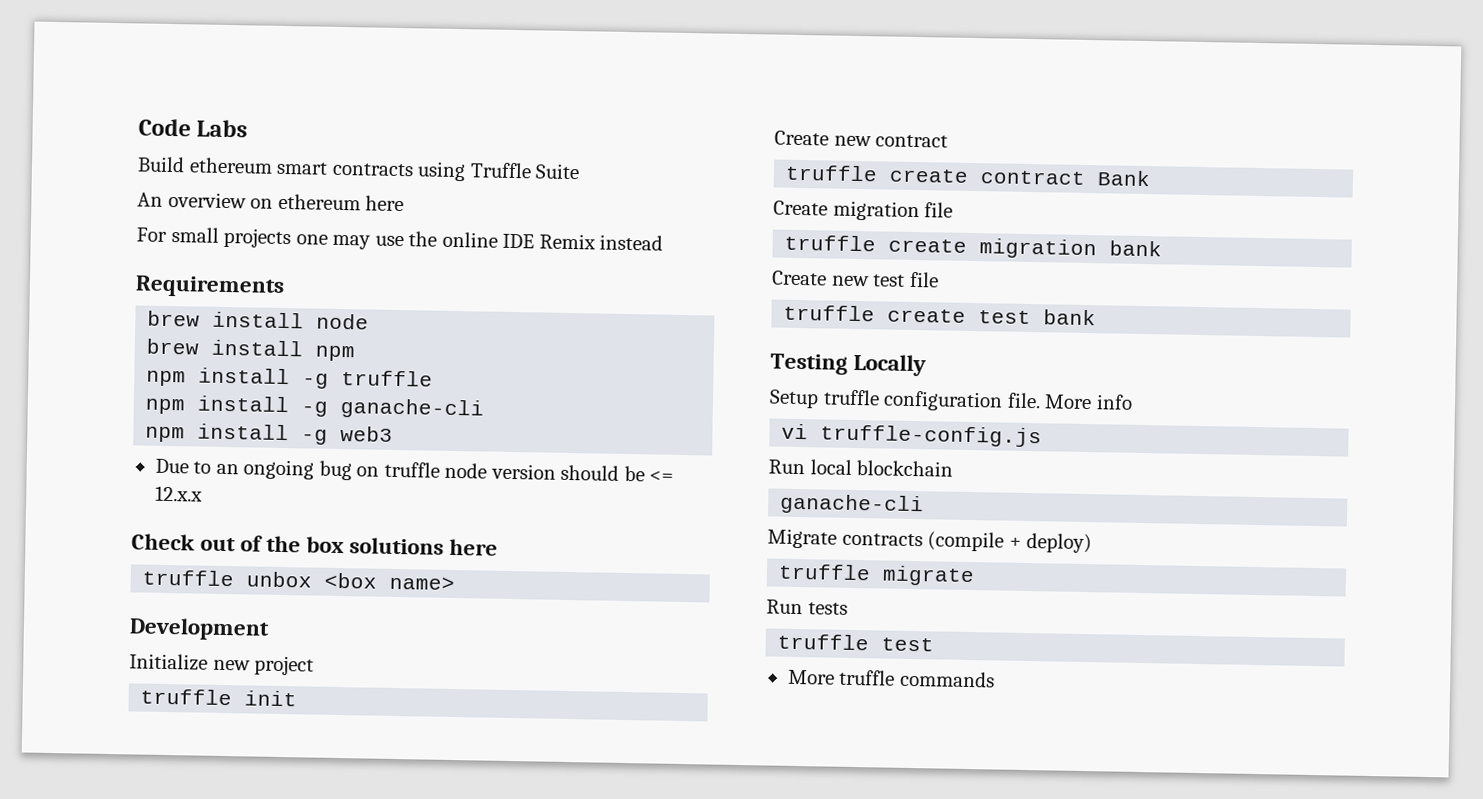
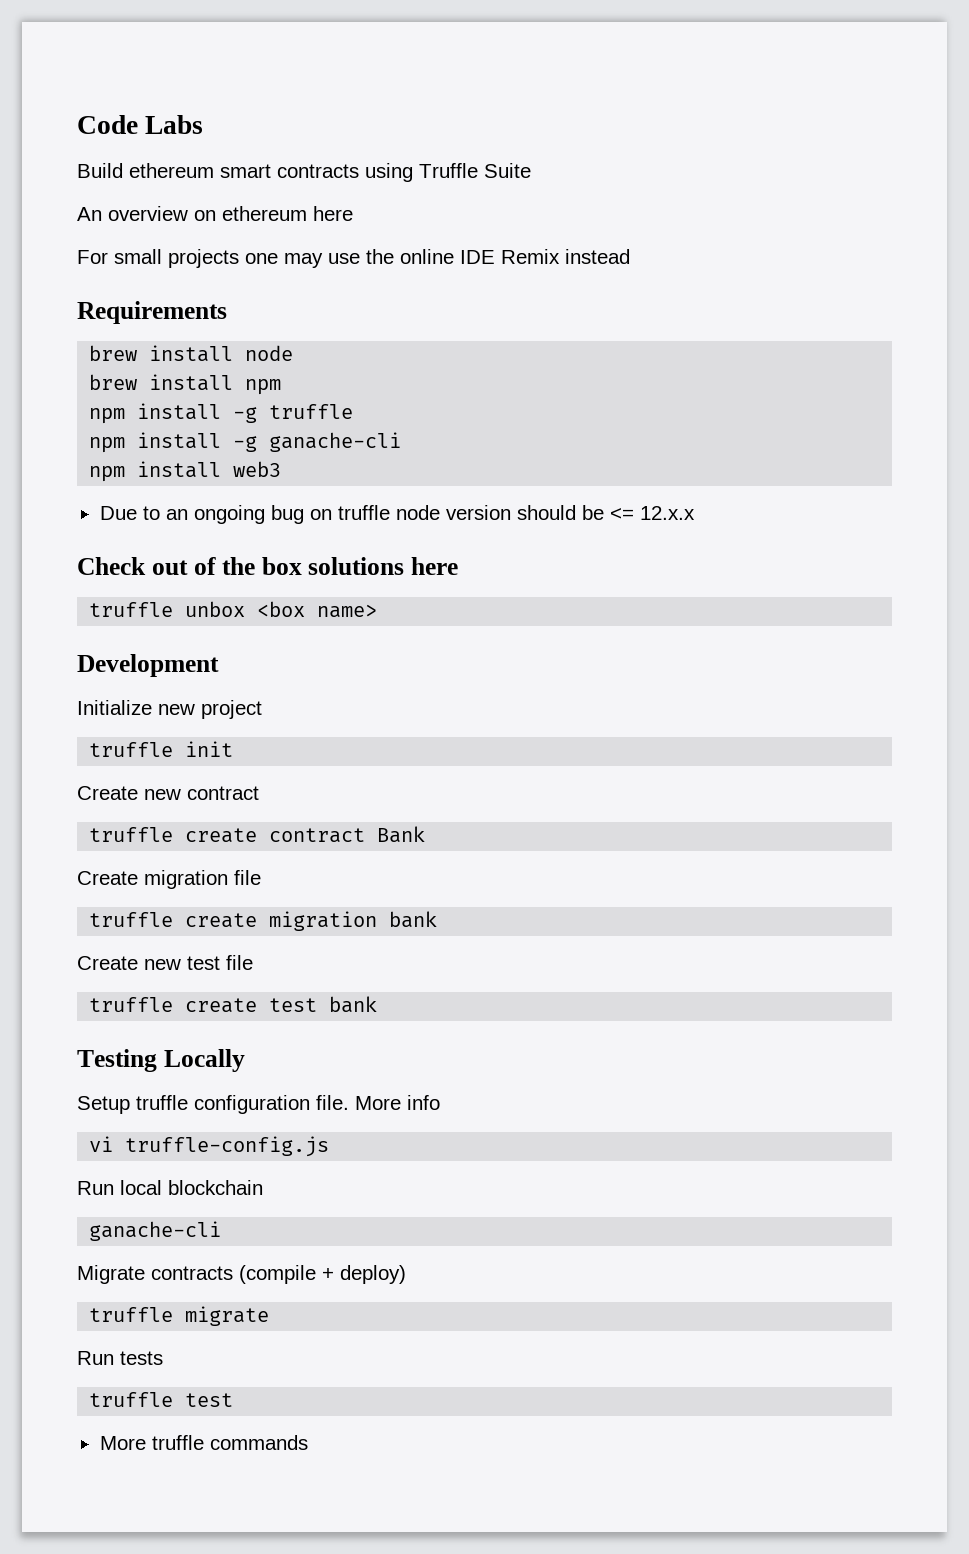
[301,429,329,445] -g -> (222, 469) none

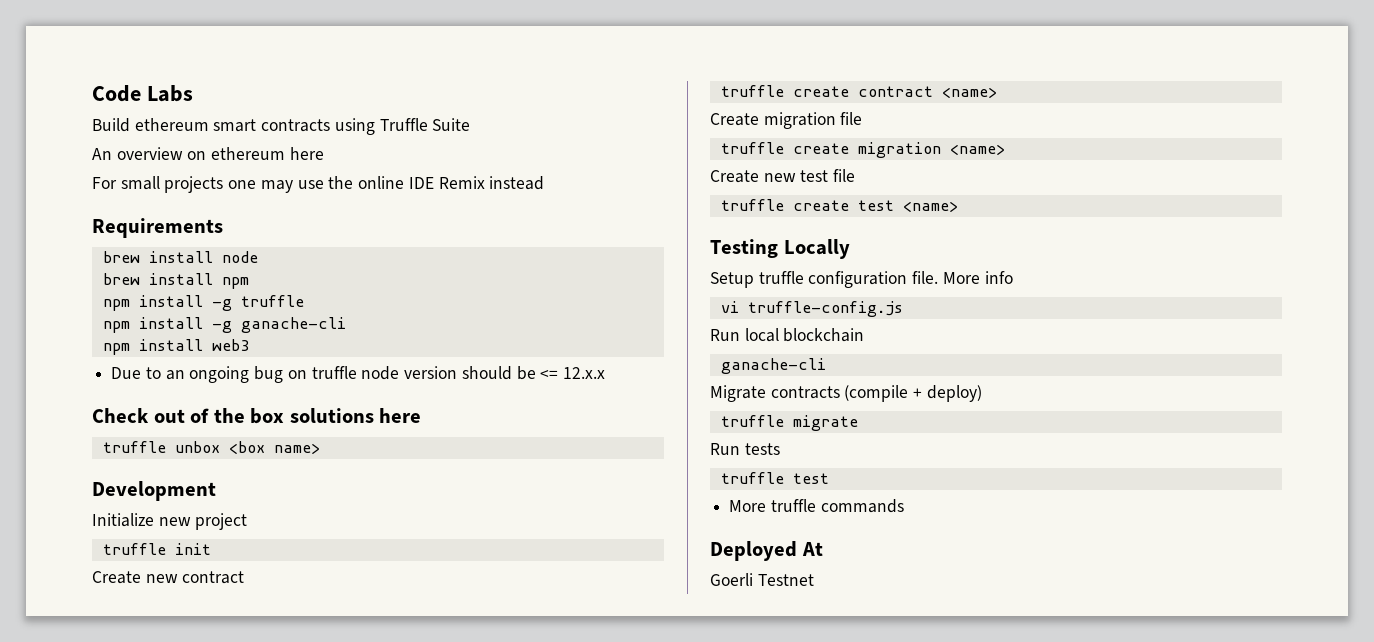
[377,826,426,843] Bank -> [941,87,997,98] <name>
[389,911,438,928] bank -> [949,144,1005,155] <name>
[329,996,378,1013] bank -> [902,201,958,212] <name>
(308, 1442) none -> [710,541,823,561] [710,573,814,586] // Deployed At // Goerli Testnet

